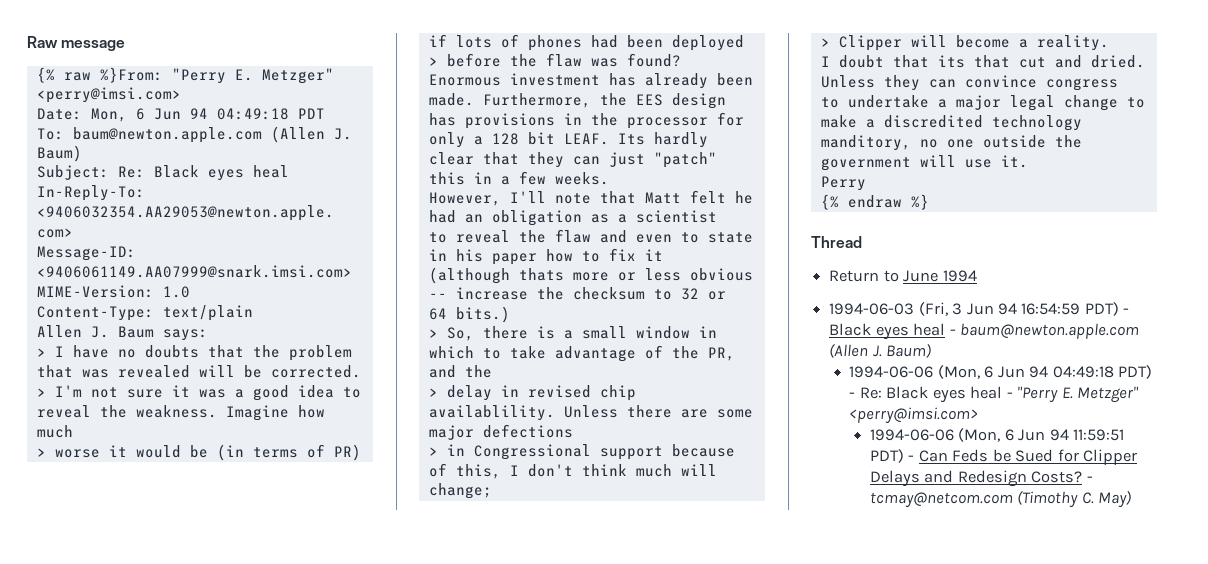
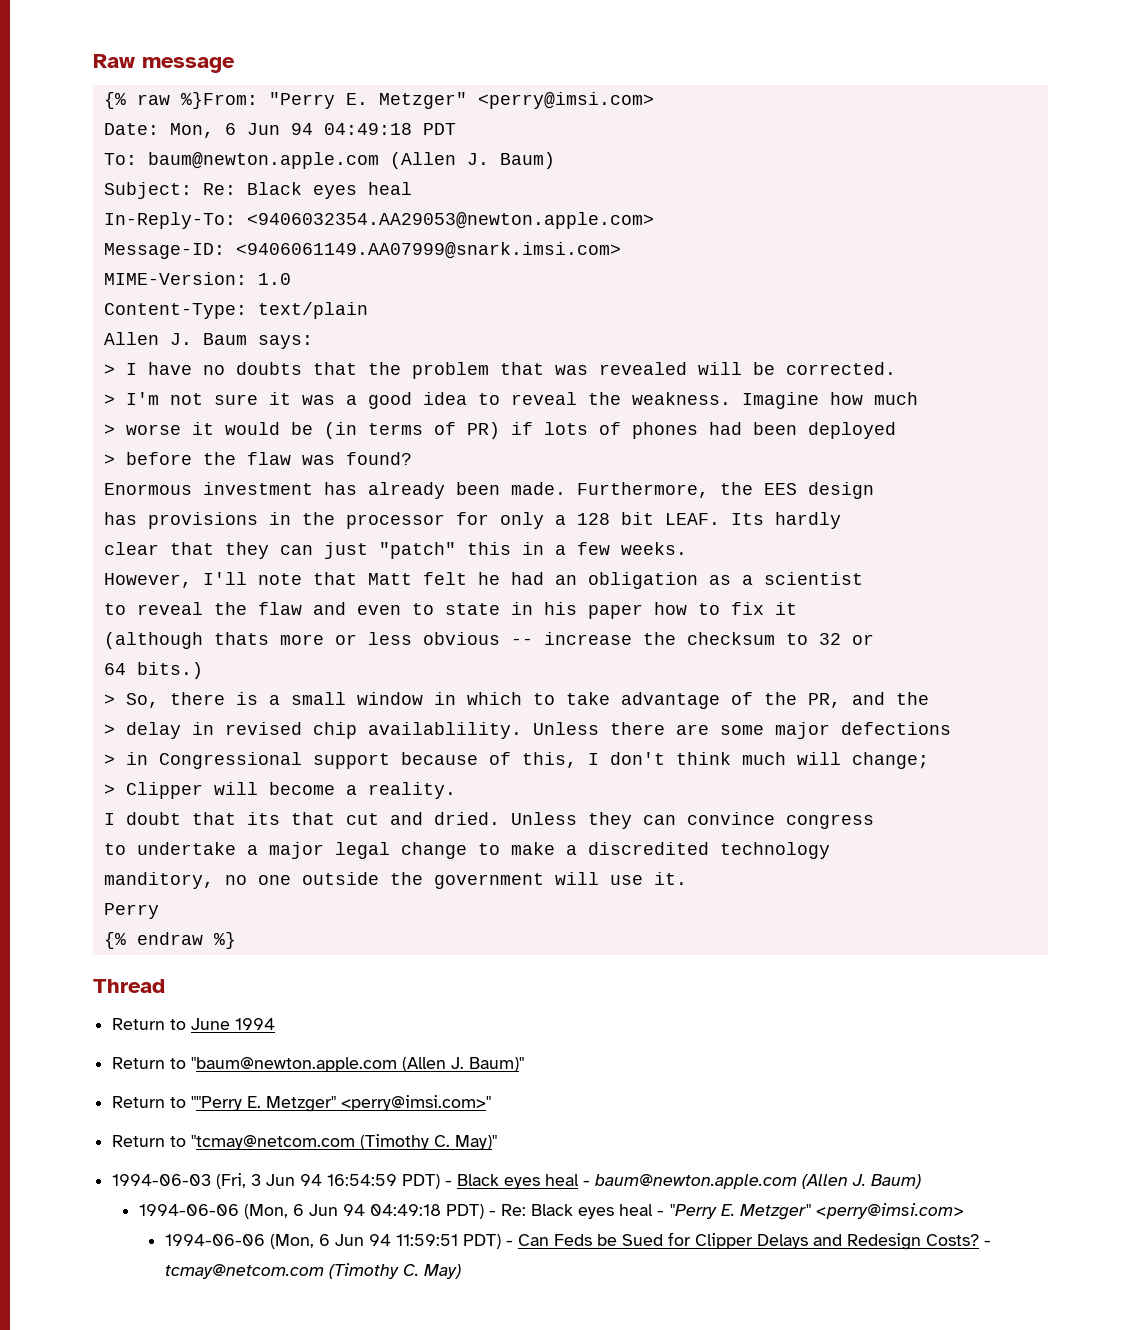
(977, 276) none -> [112,1057,525,1072] [112,1095,492,1112] [112,1134,498,1150] // Return to "baum@newton.apple.com (Allen J. Baum)" // Return to ""Perry E. Metzger" <perry@imsi.com>" // Return to "tcmay@netcom.com (Timothy C. May)"

